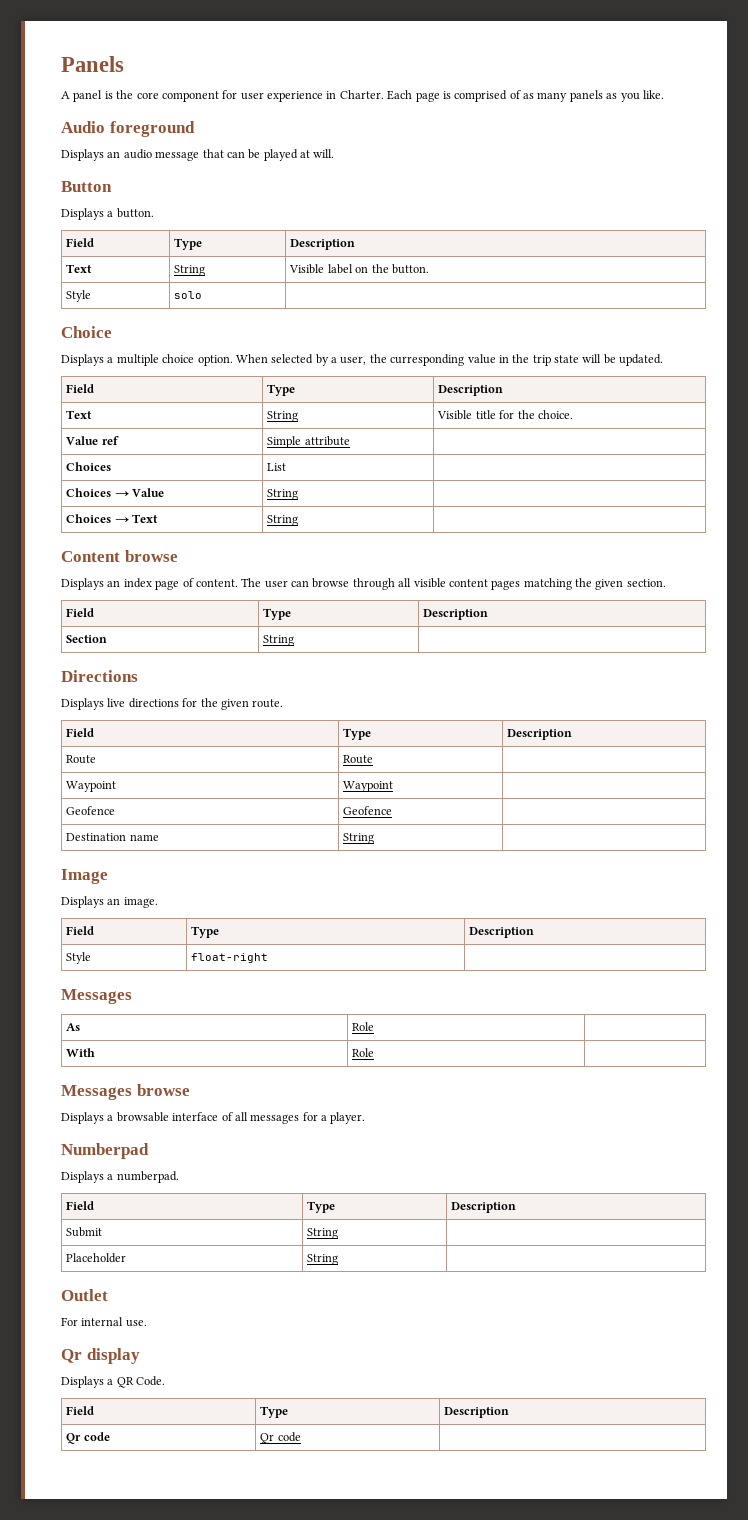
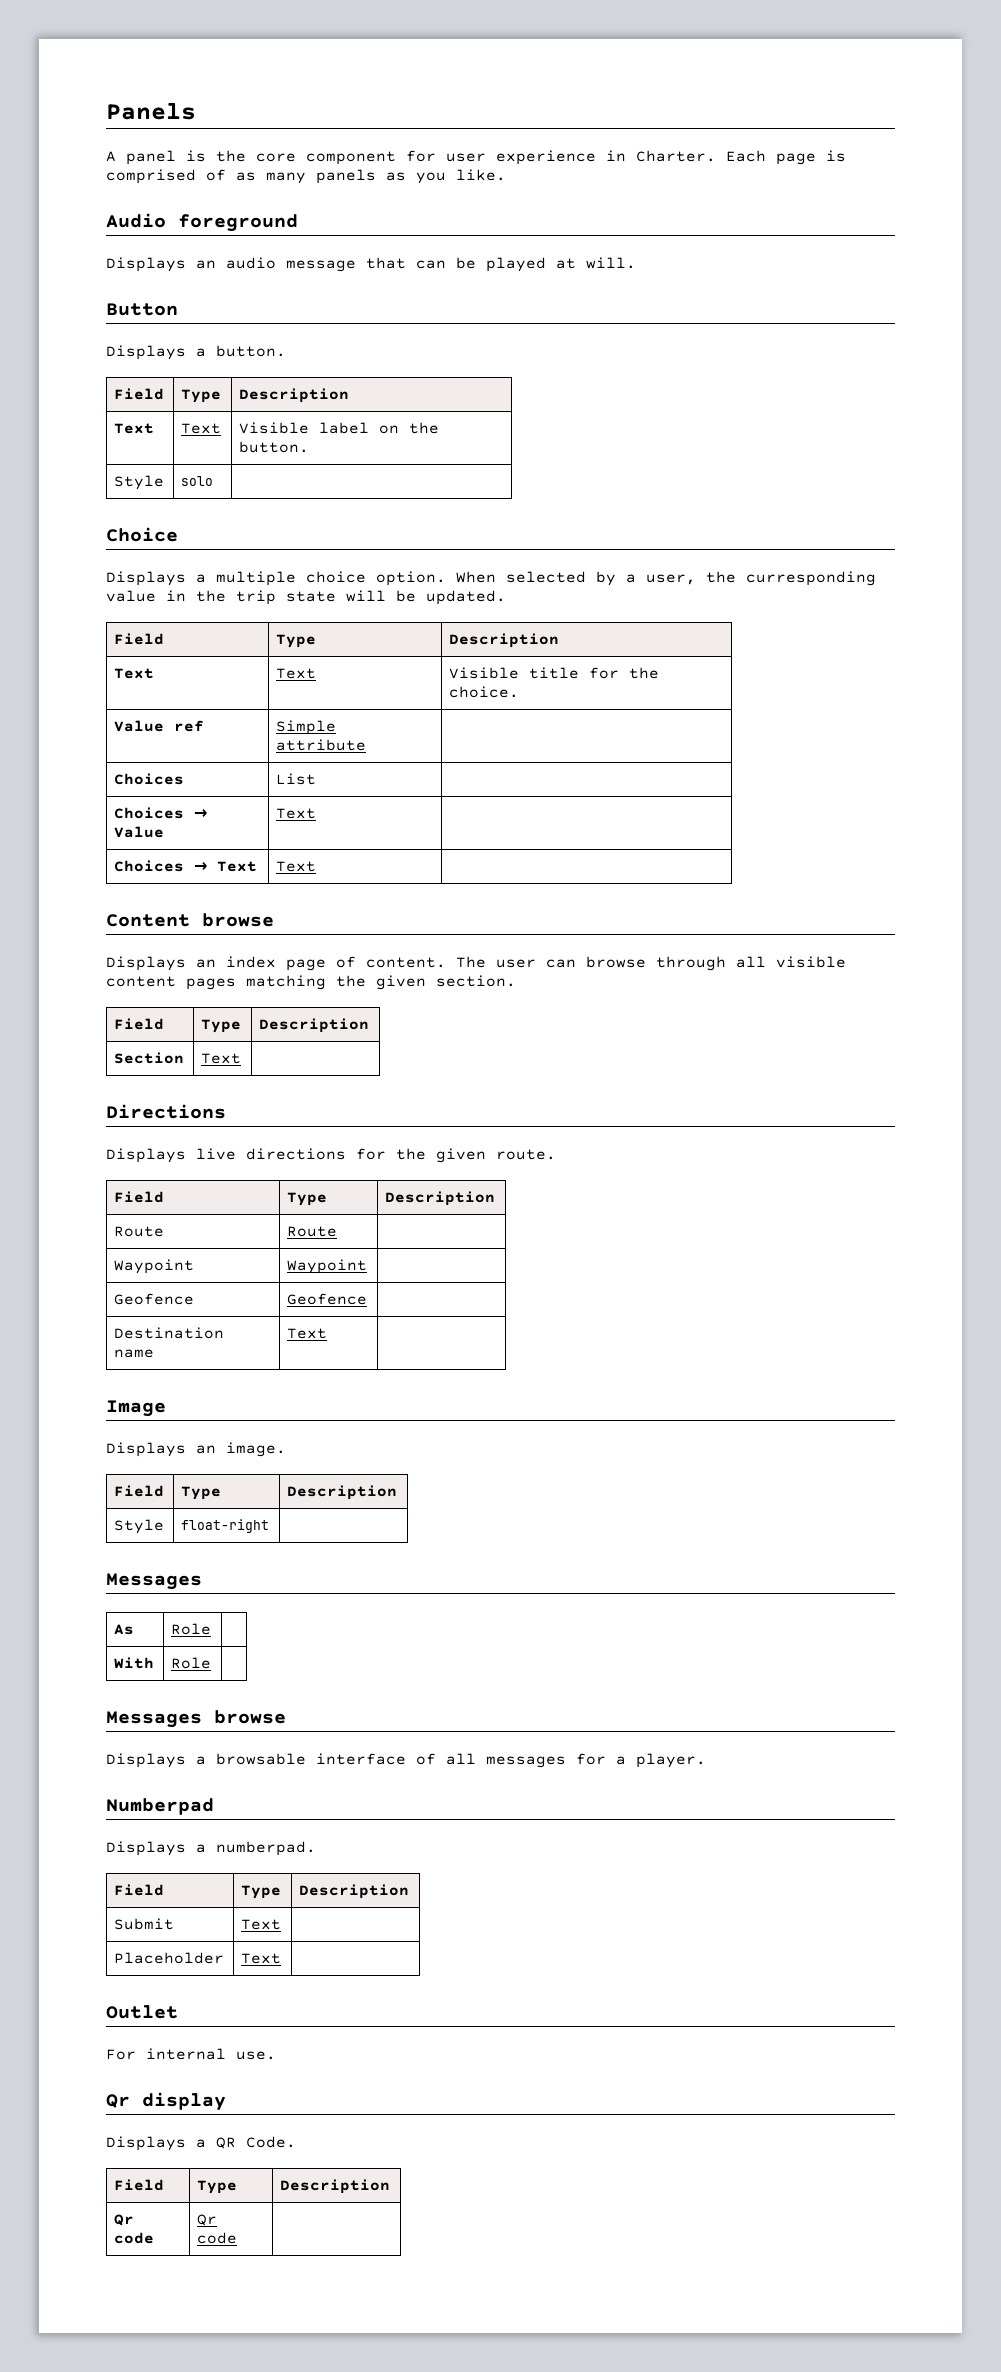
[174,265,206,276] String -> [181,423,222,434] Text
[267,411,299,422] String -> [276,668,317,679] Text
[267,489,299,500] String -> [276,808,317,819] Text
[267,515,299,526] String -> [276,861,317,872] Text
[263,635,295,646] String -> [201,1053,242,1064] Text
[343,833,375,844] String -> [287,1328,328,1339] Text
[307,1228,339,1239] String -> [241,1919,282,1930] Text
[307,1254,339,1265] String -> [241,1953,282,1964] Text

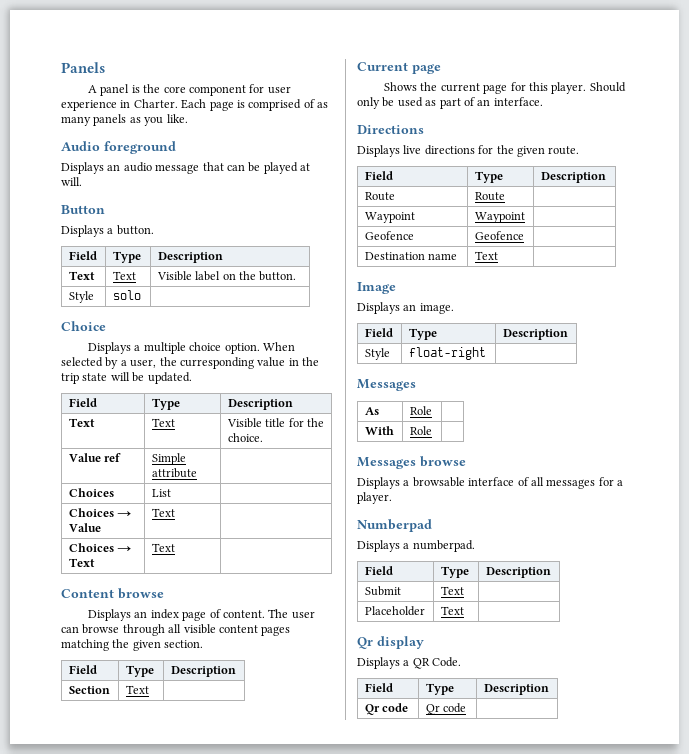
(242, 1058) none -> [357,62,441,74] [383,82,626,94] [357,97,543,109] // Current page // Shows the current page for this player. Should only be used as part of an interface.
[106,2005,178,2019] [106,2048,276,2060] // Outlet // For internal use. -> (464, 610) none

